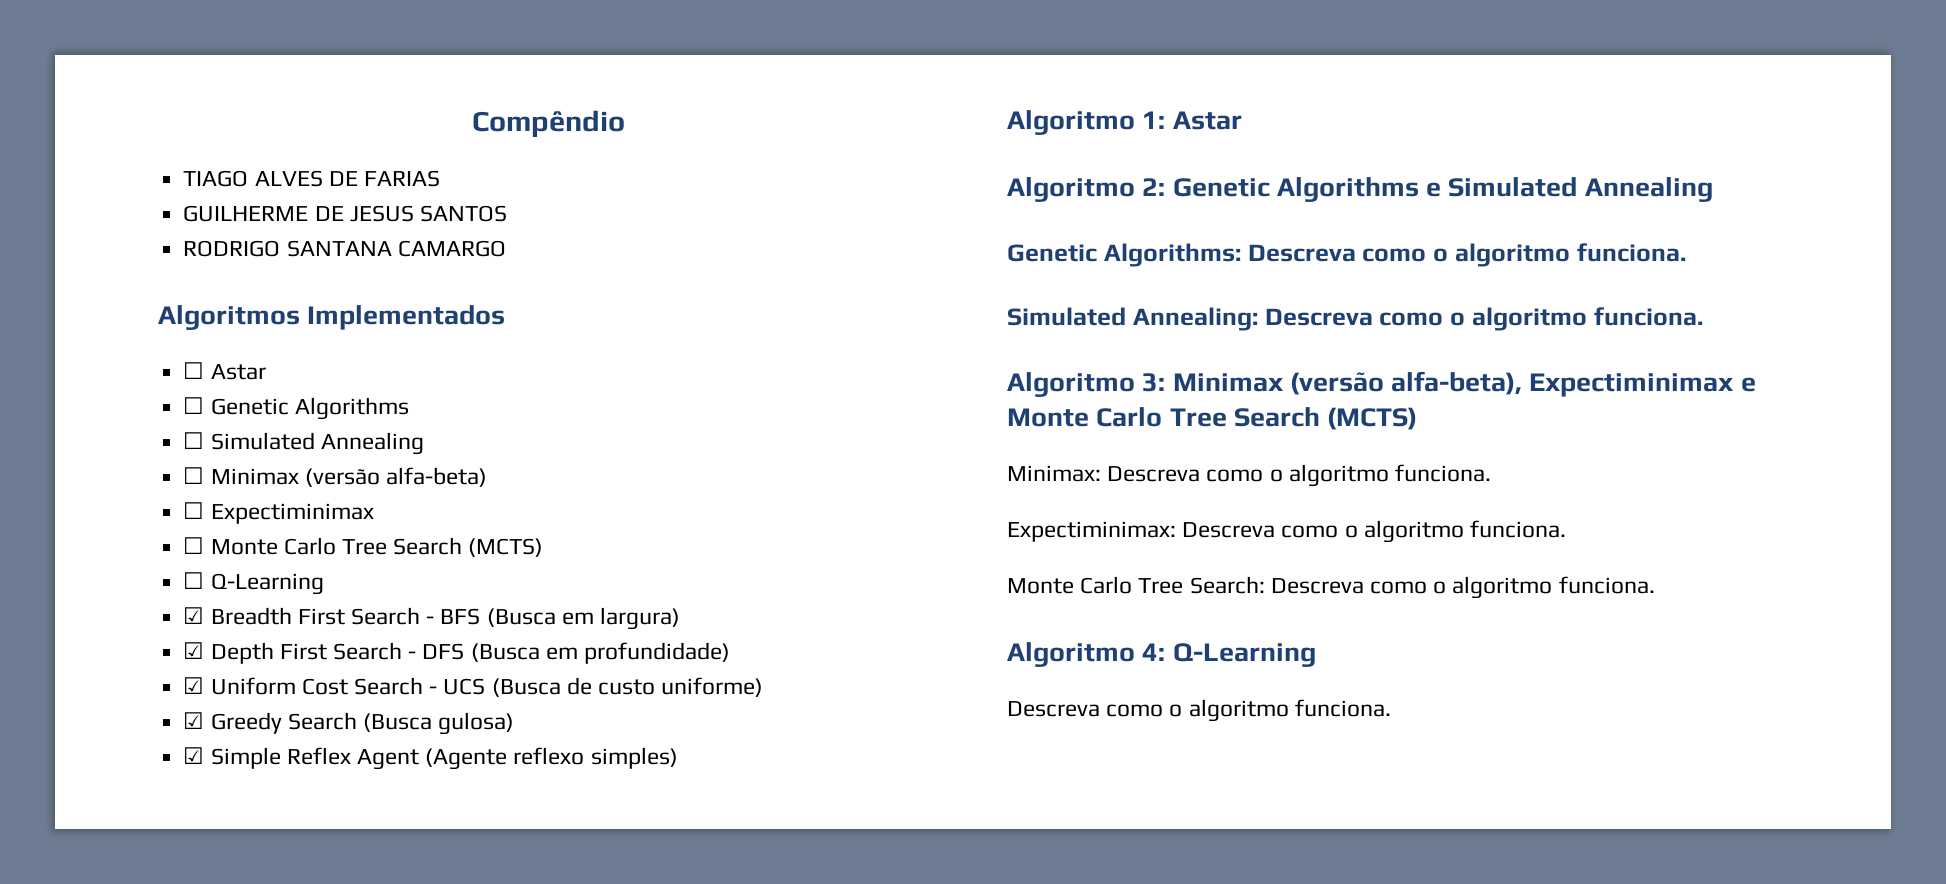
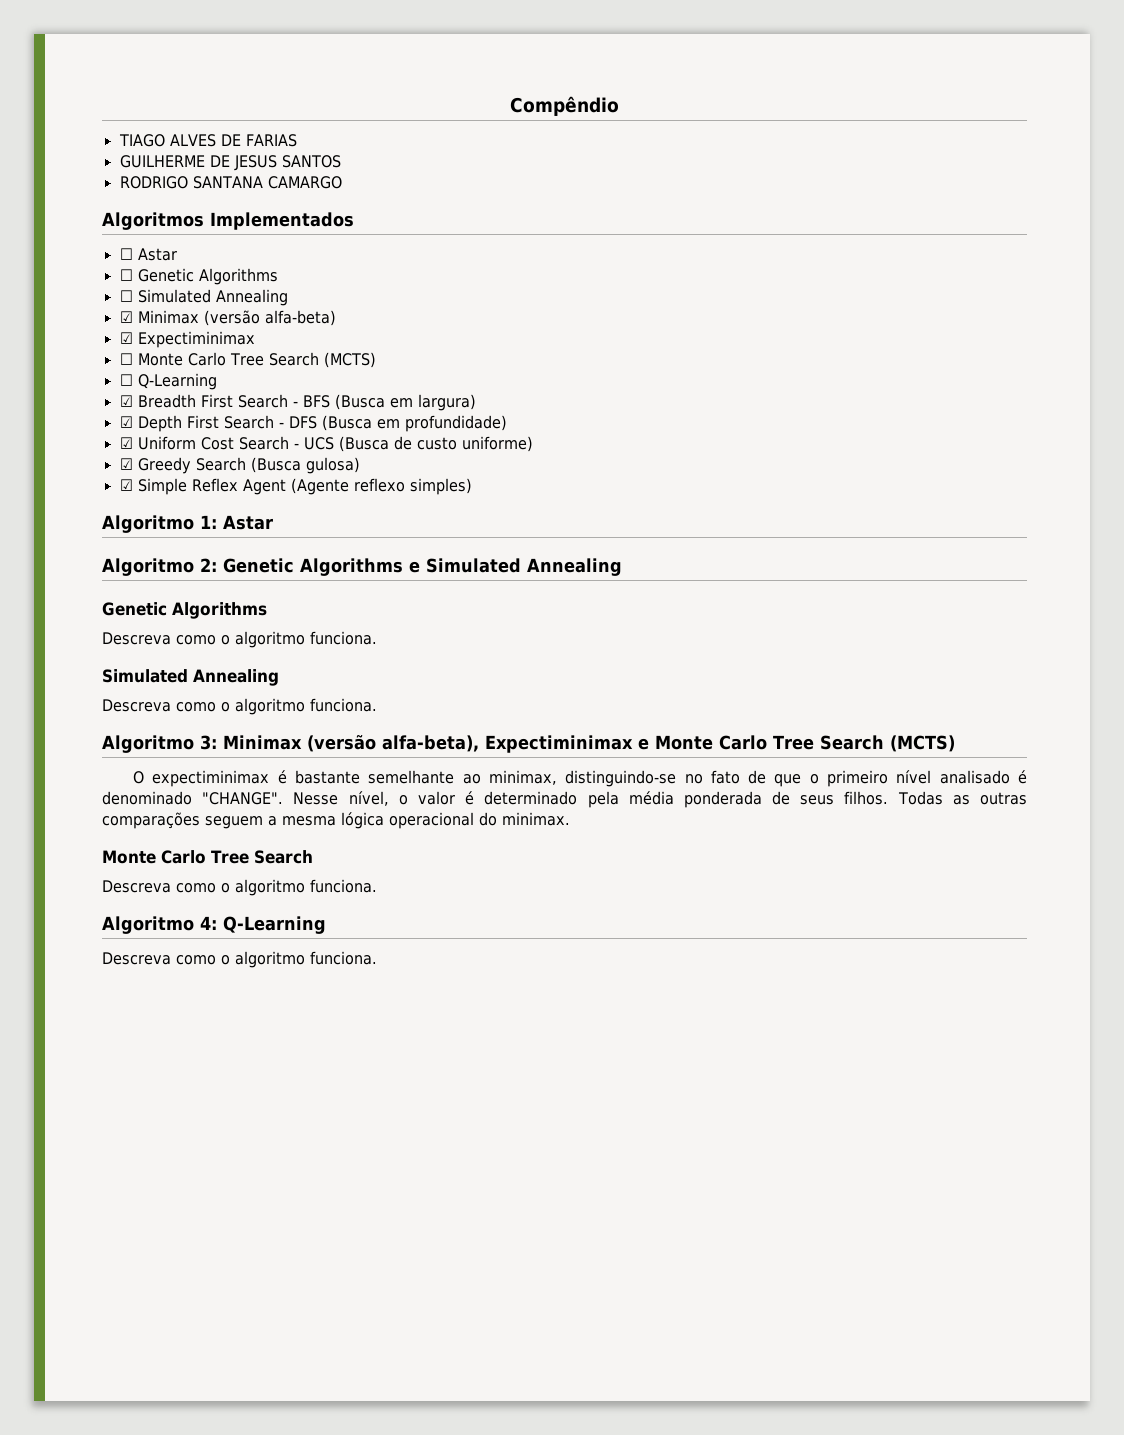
[183,467,205,484] ☐ -> [119,311,133,323] ☑
[183,502,205,519] ☐ -> [119,332,133,344] ☑
[1103,243,1241,267] Algorithms: -> [172,602,267,619] Algorithms //
[1132,307,1258,331] Annealing: -> [193,669,279,686] Annealing //
[1007,464,1492,487] [1007,520,1567,543] [1007,576,1265,594] Minimax: Descreva como o algoritmo funciona. // Expectiminimax: Descreva como o algoritmo funciona. // Monte Carlo Tree Search: -> [133,770,1028,787] [102,791,1027,808] [102,812,570,829] [102,850,313,864] O expectiminimax é bastante semelhante ao minimax, distinguindo-se no fato de que o primeiro nível analisado é denominado "CHANGE". Nesse nível, o valor é determinado pela média ponderada de seus filhos. Todas as outras comparações seguem a mesma lógica operacional do minimax. // Monte Carlo Tree Search //

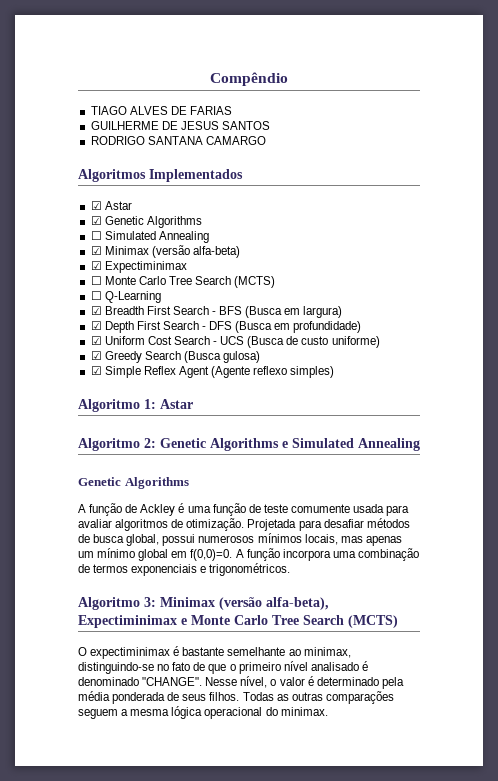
[119,248,177,261] [119,269,133,281] ☐ Astar // ☐ -> [90,201,132,210] [90,216,102,225] ☑ Astar // ☑
[102,631,377,648] [102,669,279,686] [102,698,377,715] Descreva como o algoritmo funciona. // Simulated Annealing // Descreva como o algoritmo funciona. -> [78,503,410,516] [78,518,410,531] [78,533,402,546] [78,548,419,561] [78,563,291,576] A função de Ackley é uma função de teste comumente usada para avaliar algoritmos de otimização. Projetada para desafiar métodos de busca global, possui numerosos mínimos locais, mas apenas um mínimo global em f(0,0)=0. A função incorpora uma combinação de termos exponenciais e trigonométricos.
[102,850,313,864] [102,879,377,896] [102,916,326,934] [102,951,377,968] // Monte Carlo Tree Search // Descreva como o algoritmo funciona. // Algoritmo 4: Q-Learning // Descreva como o algoritmo funciona. -> (328, 711) none

